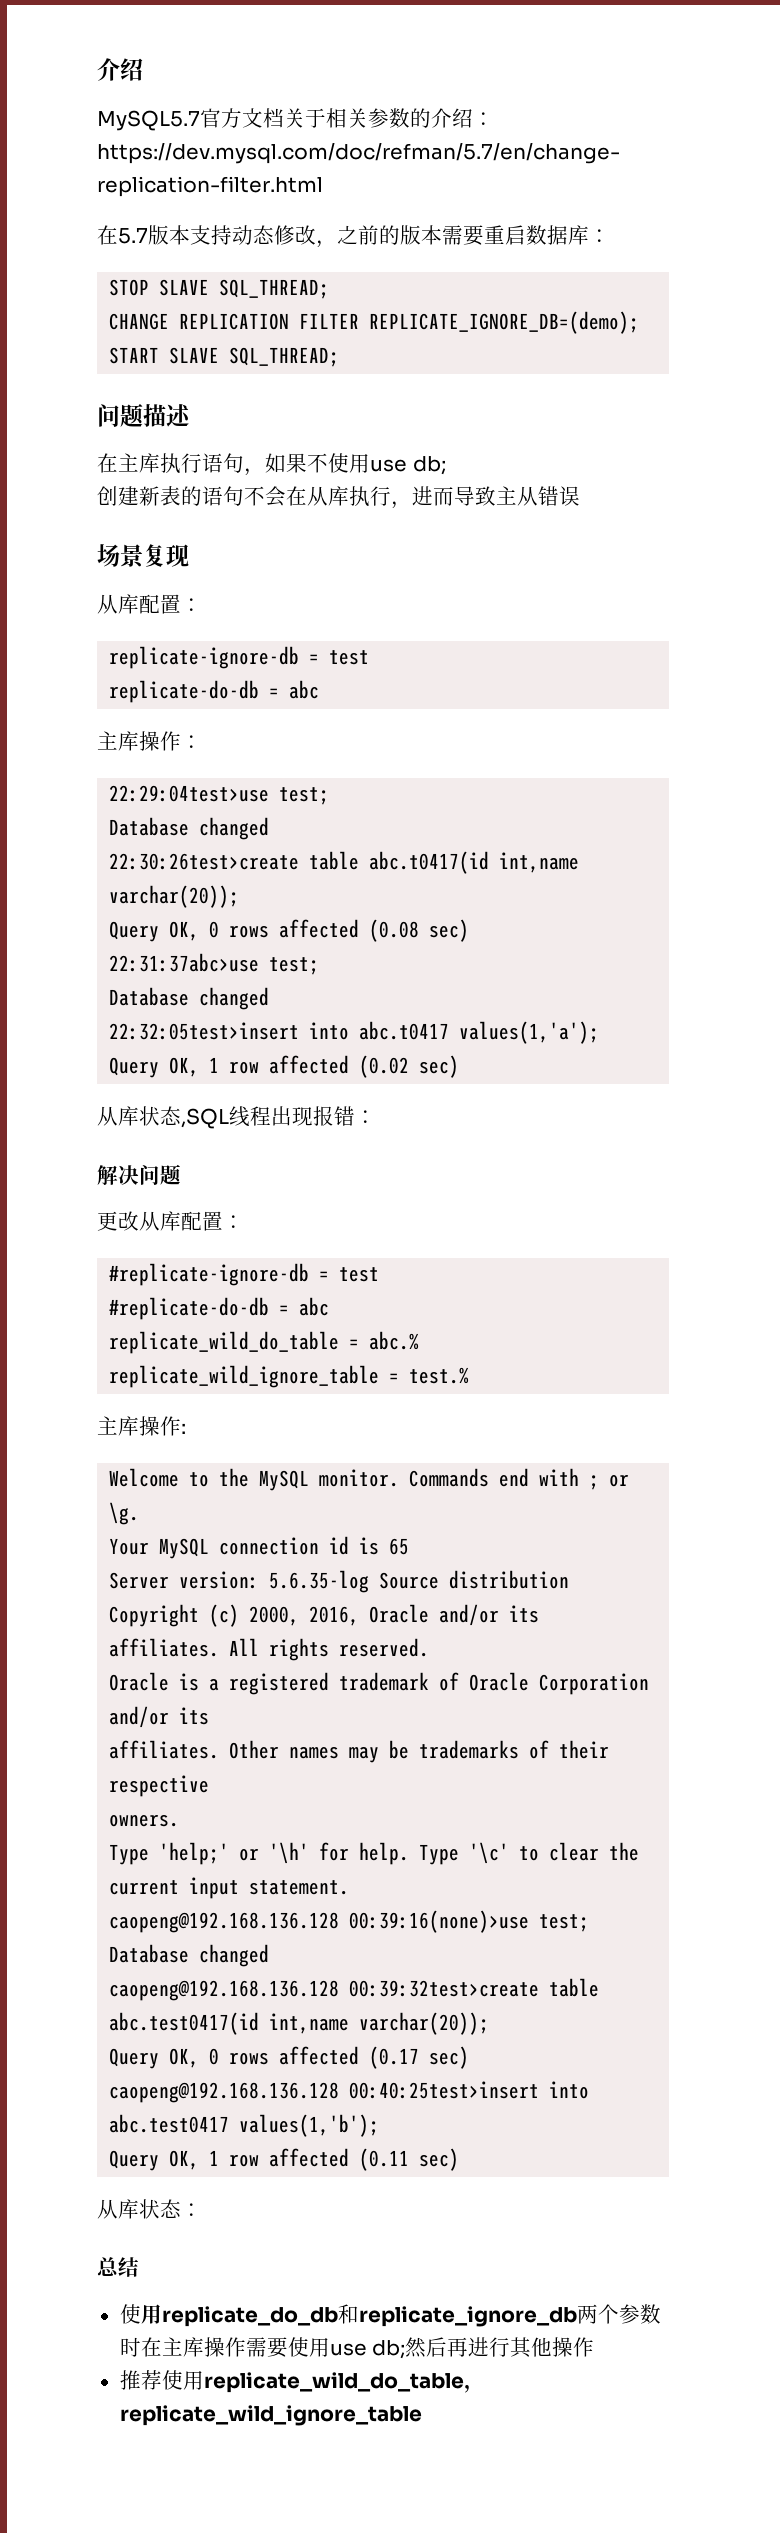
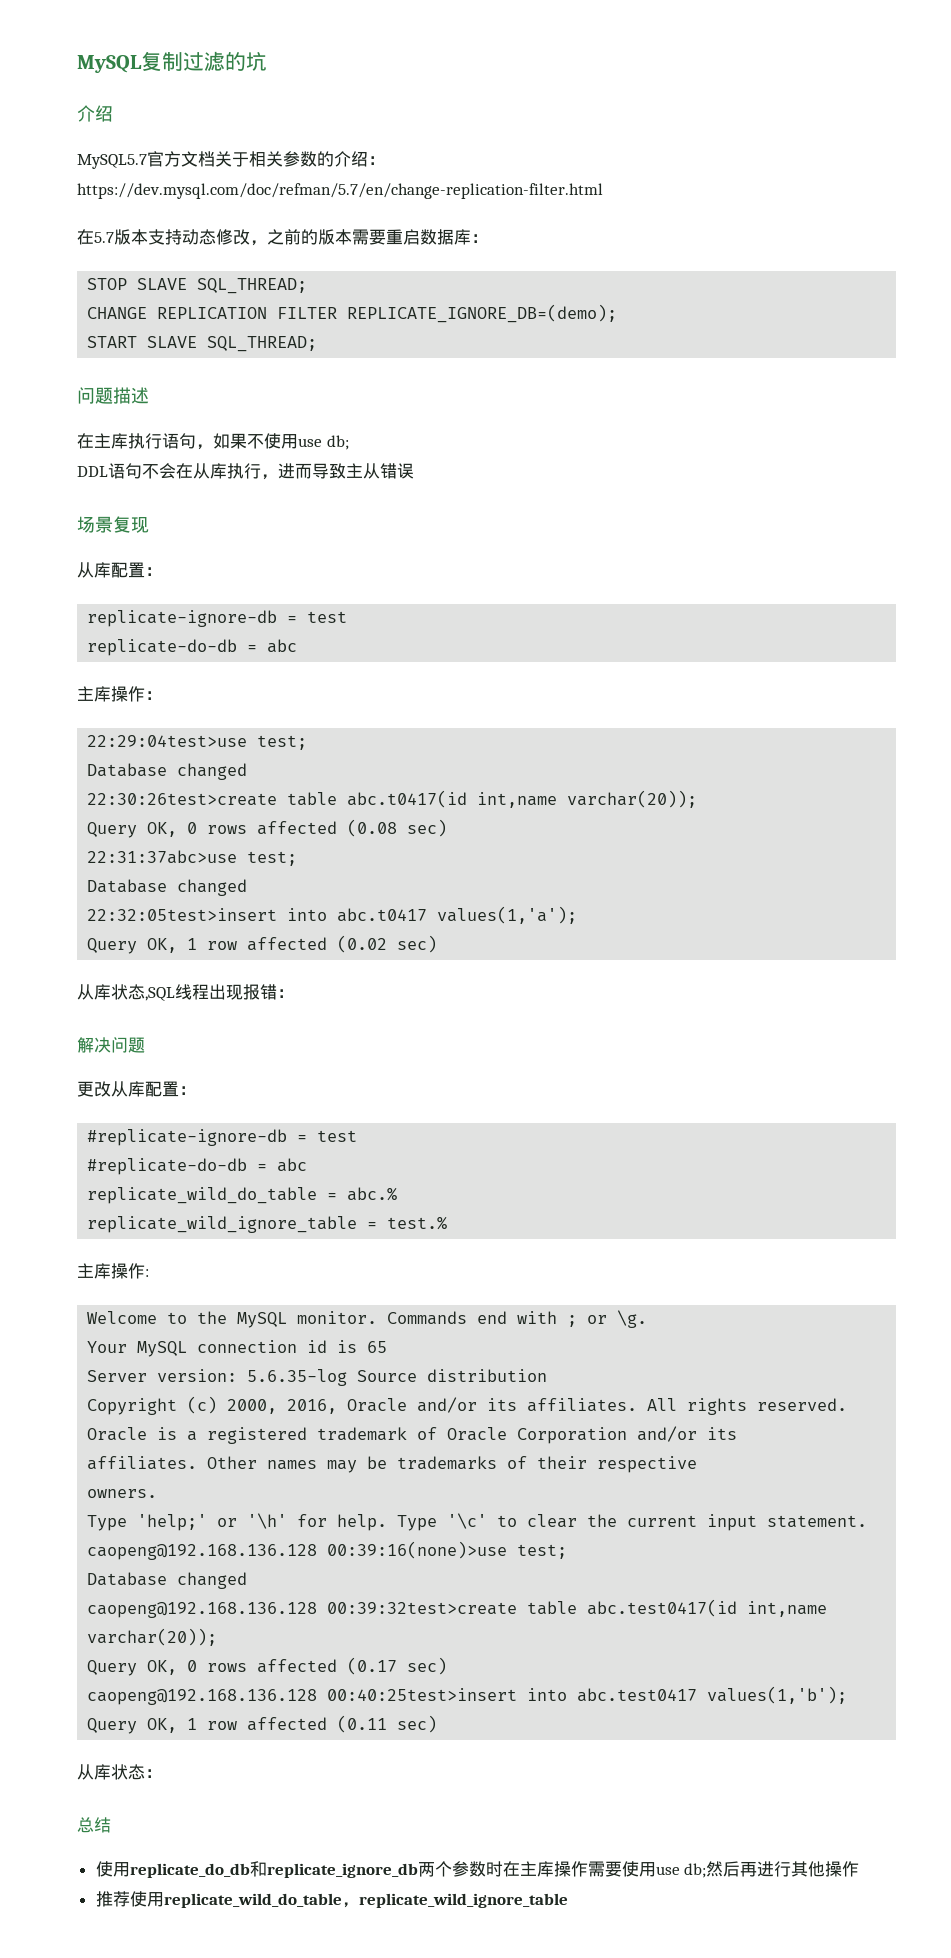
(97, 69) none -> [77,51,267,73] MySQL复制过滤的坑 //
[97,486,202,506] 创建新表的 -> [77,466,108,477] DDL

